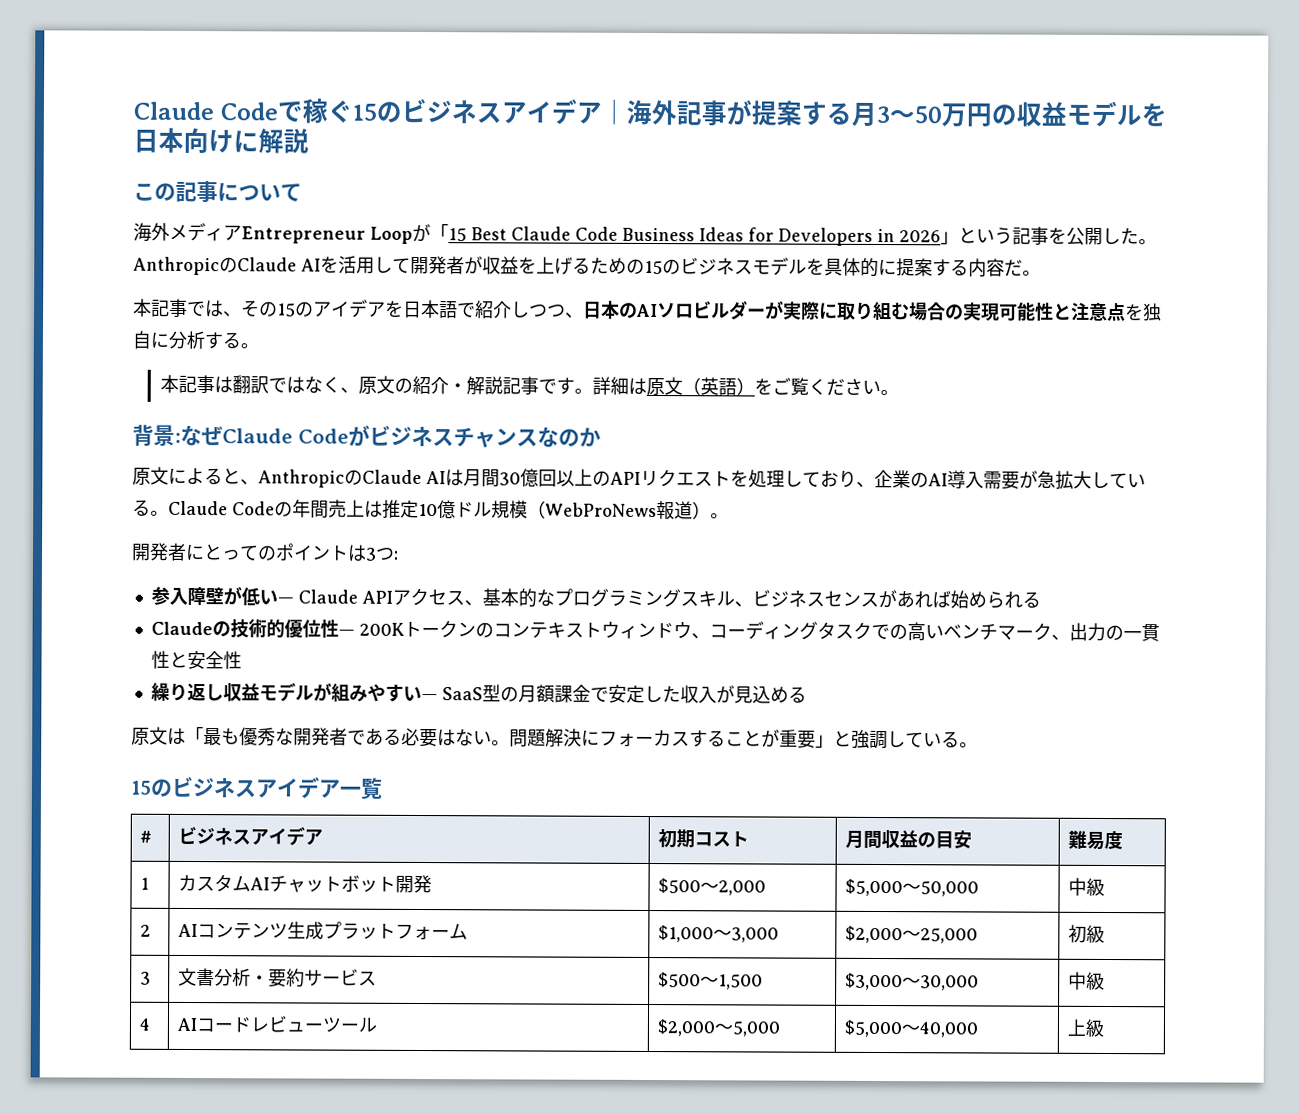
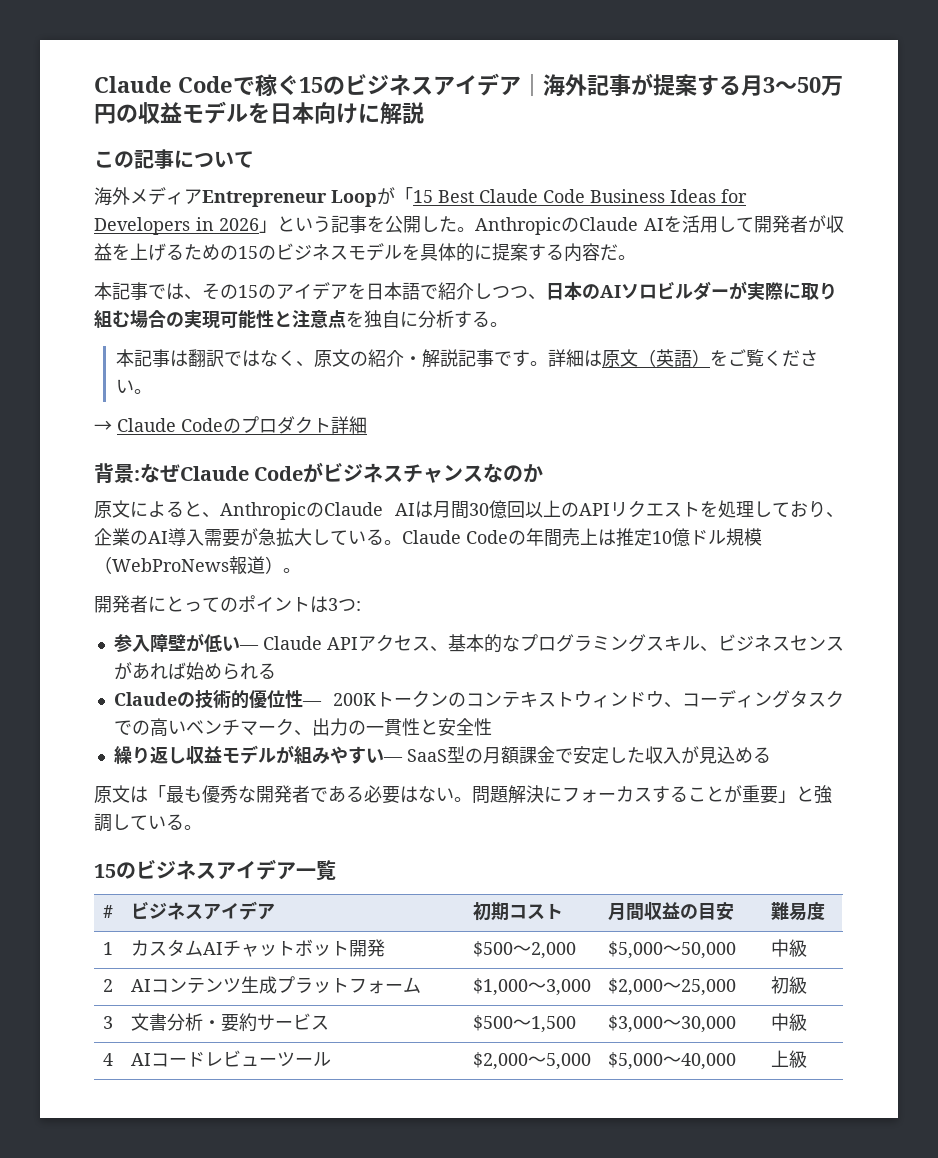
(900, 393) none -> [94,416,367,434] // → Claude Codeのプロダクト詳細

